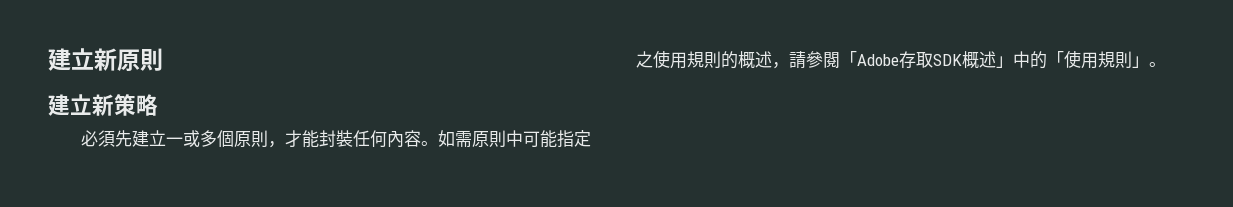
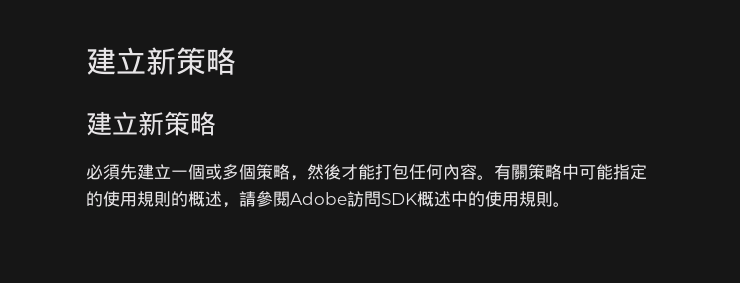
[48,48,163,71] 建立新原則 -> [86,47,236,75] 建立新策略
[182,130,353,148] 或多個原則，才能封裝 -> [188,164,409,181] 個或多個策略，然後才能打包
[437,130,506,148] 如需原則 -> [494,164,562,180] 有關策略
[636,51,653,68] 之 -> [86,191,103,207] 的
[840,50,1149,69] 「Adobe存取SDK概述」中的「使用規則」 -> [290,191,553,207] Adobe訪問SDK概述中的使用規則

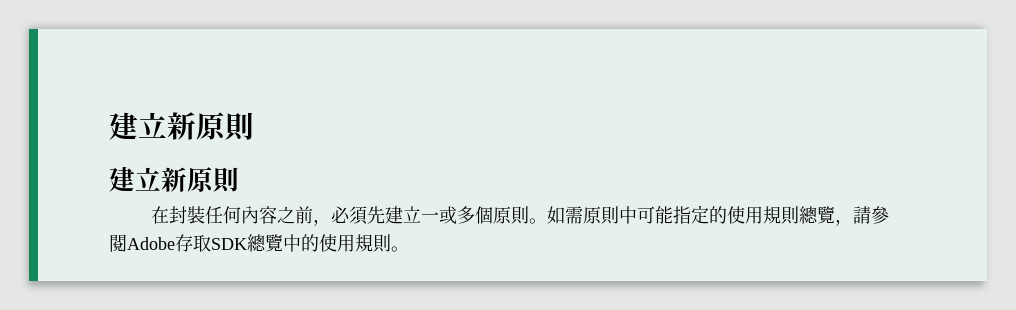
[86,47,236,75] [86,111,216,136] [86,164,562,181] 建立新策略 // 建立新策略 // 必須先建立一個或多個策略，然後才能打包任何內容。有關策略 -> [109,112,254,141] [109,166,239,193] [151,206,620,226] 建立新原則 // 建立新原則 // 在封裝任何內容之前，必須先建立一或多個原則。如需原則
[171,191,222,207] 的概述 -> [799,206,836,224] 總覽
[347,191,451,207] 訪問SDK概述 -> [175,234,283,252] 存取SDK總覽

